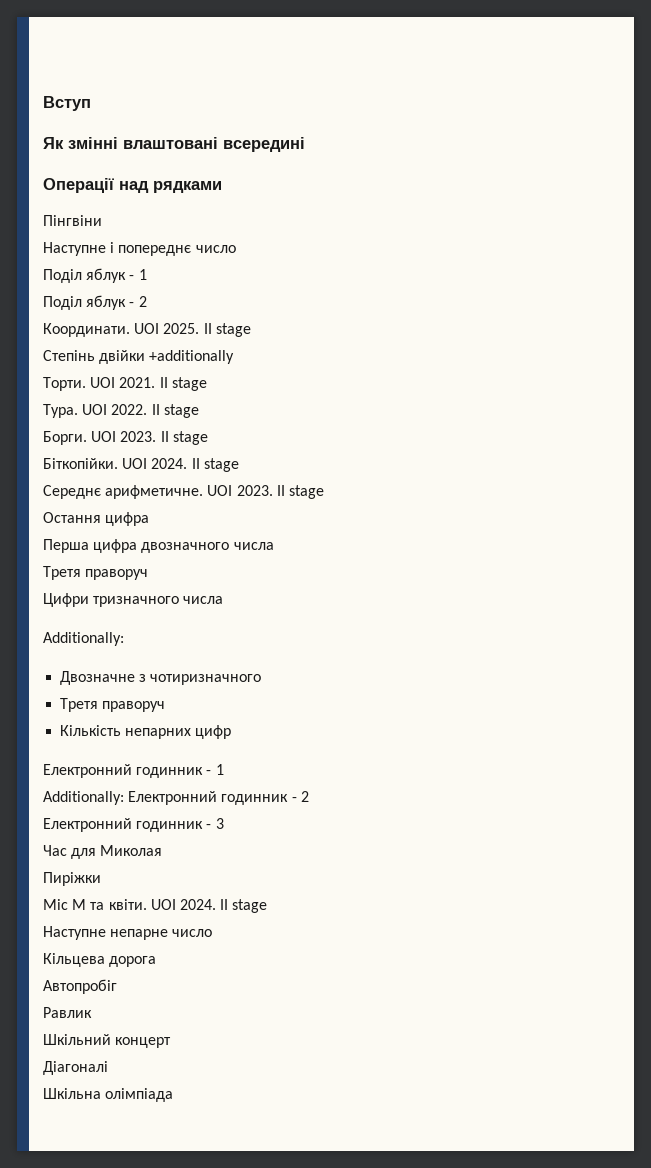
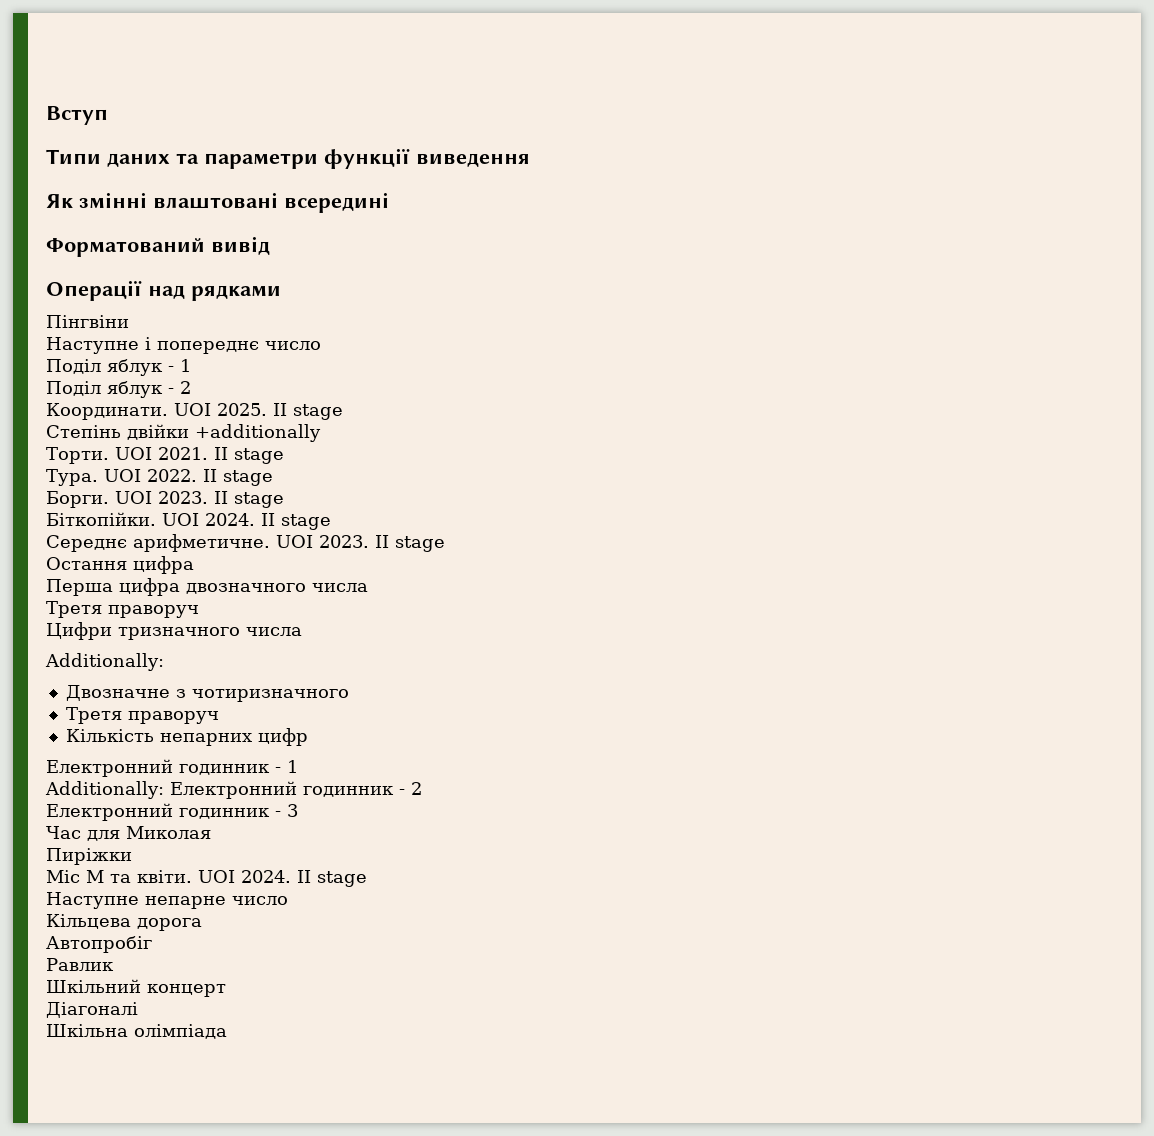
(91, 103) none -> [46,148,530,169] // Типи даних та параметри функції виведення
(305, 144) none -> [46,236,270,257] // Форматований вивід

